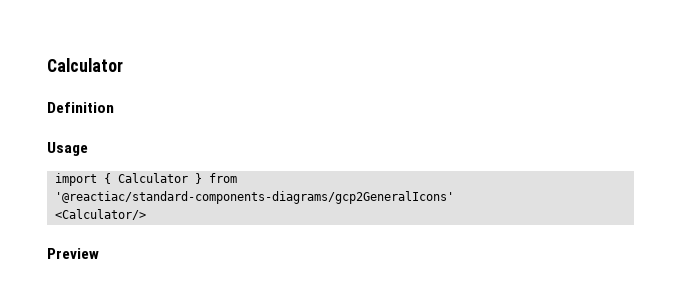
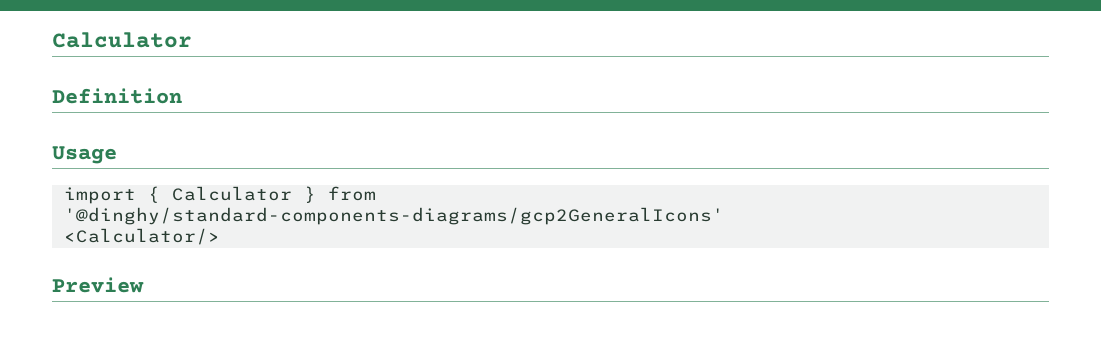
[54,191,454,204] '@reactiac/standard-components-diagrams/gcp2GeneralIcons' -> [64,207,724,225] '@dinghy/standard-components-diagrams/gcp2GeneralIcons'

